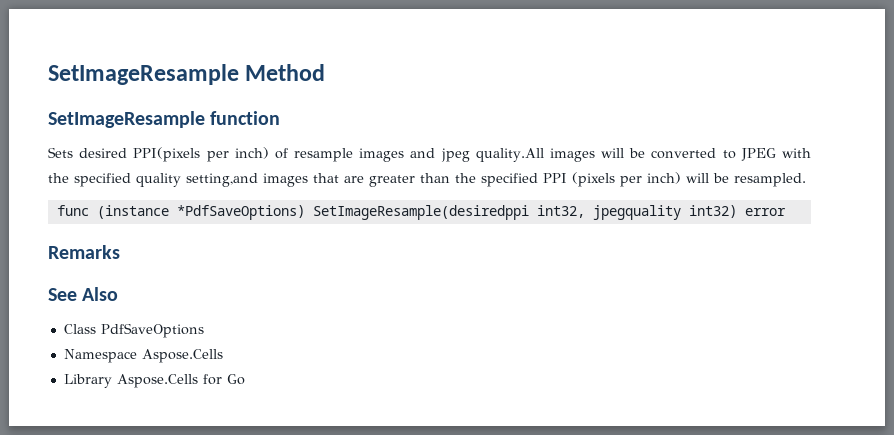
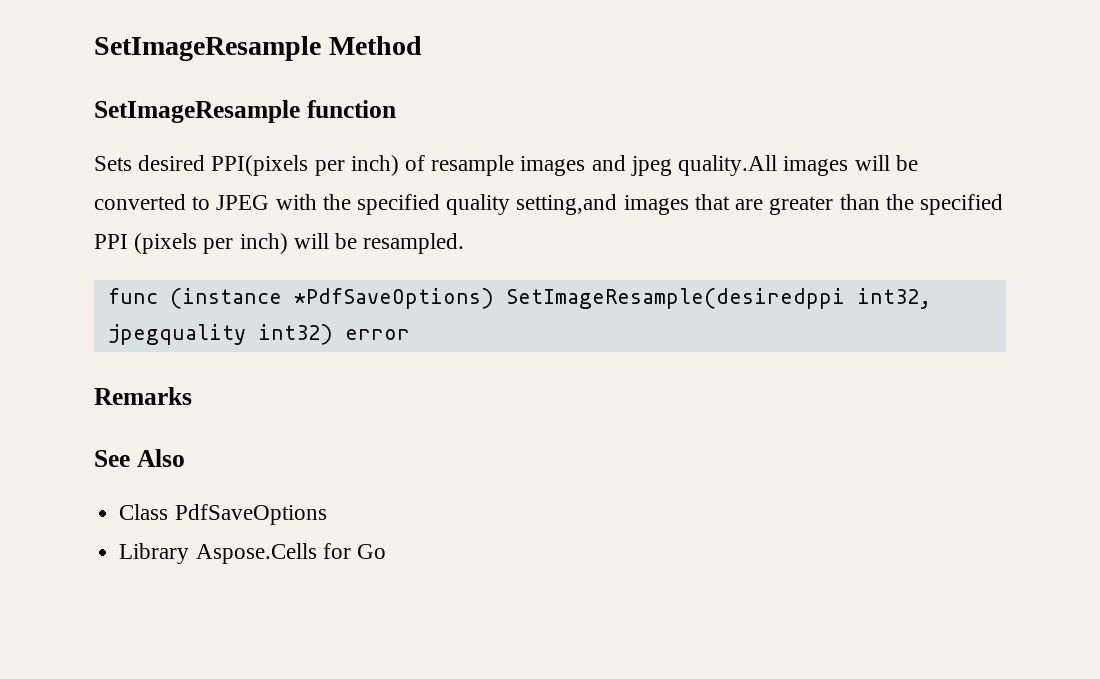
[63,349,223,363] // Namespace Aspose.Cells -> (327, 514) none

